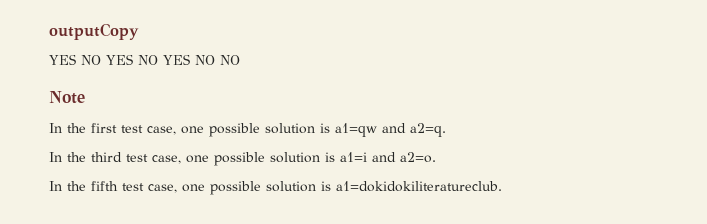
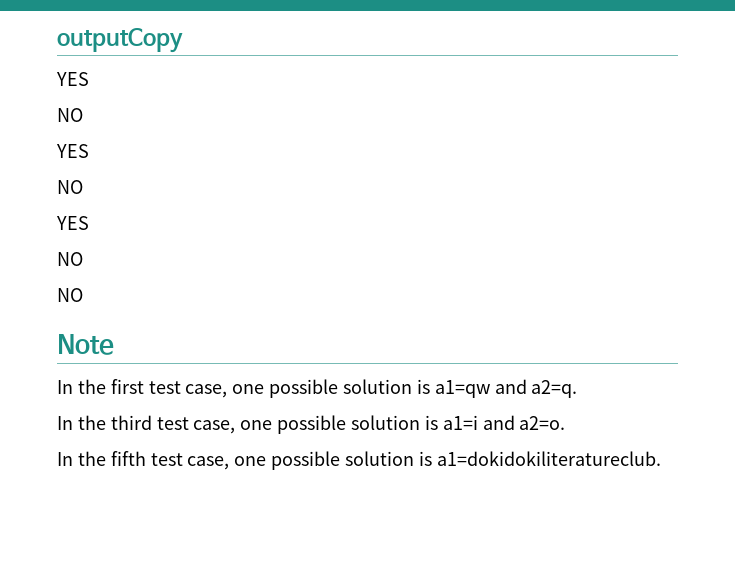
[81,54,215,65] NO YES NO YES NO -> [57,108,83,122] [56,144,89,158] [57,180,83,194] [56,216,89,230] [57,252,83,266] // NO // YES // NO // YES // NO //

